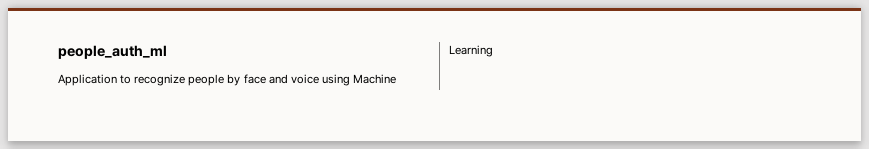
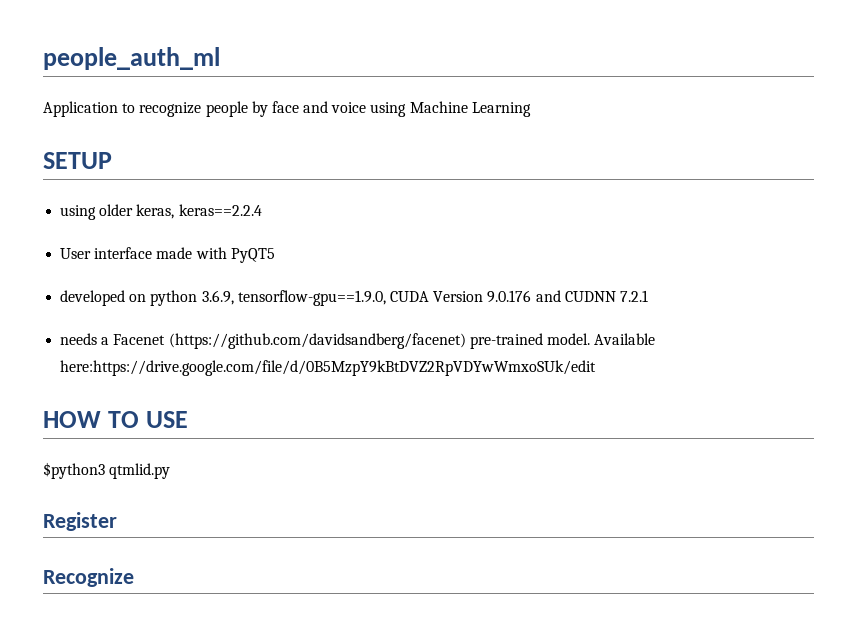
(493, 51) none -> [43,152,112,169] [60,204,262,220] [60,247,275,263] [60,290,648,306] [60,333,656,349] [60,360,597,376] [43,411,188,428] [43,462,171,479] [43,512,117,531] [43,568,134,587] // SETUP // using older keras, keras==2.2.4 // User interface made with PyQT5 // developed on python 3.6.9, tensorflow-gpu==1.9.0, CUDA Version 9.0.176 and CUDNN 7.2.1 // needs a Facenet (https://github.com/davidsandberg/facenet) pre-trained model. Available here:https://drive.google.com/file/d/0B5MzpY9kBtDVZ2RpVDYwWmxoSUk/edit // HOW TO USE // $python3 qtmlid.py // Register // Recognize

